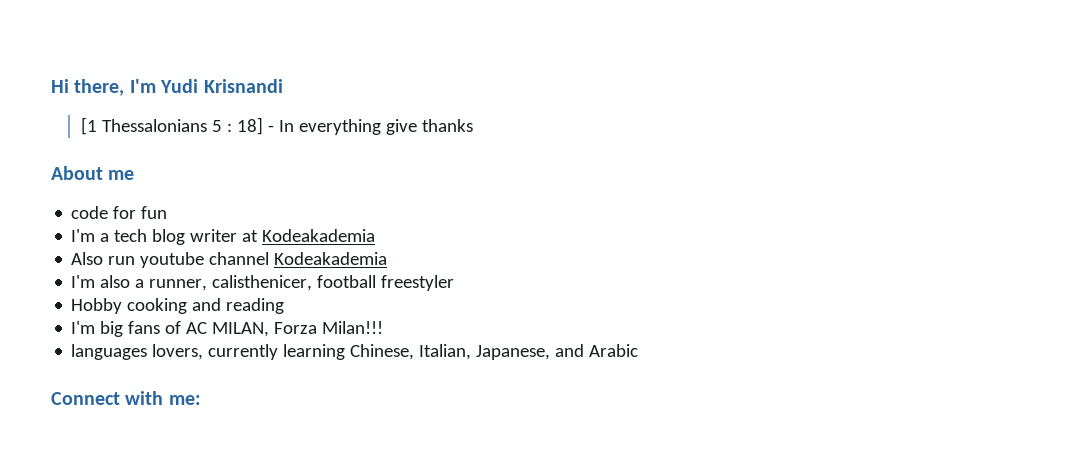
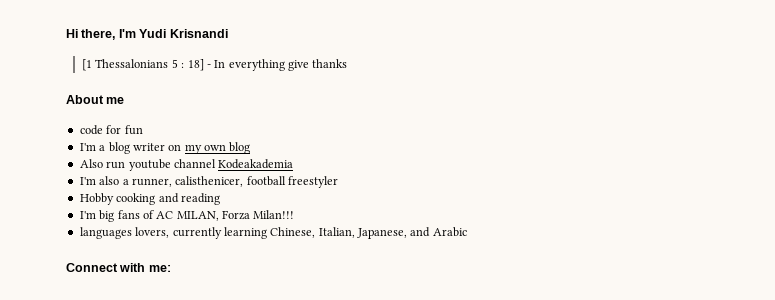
[114,229,148,242] tech -> (106, 148) none
[242,229,376,242] at Kodeakademia -> [168,142,251,154] on my own blog

